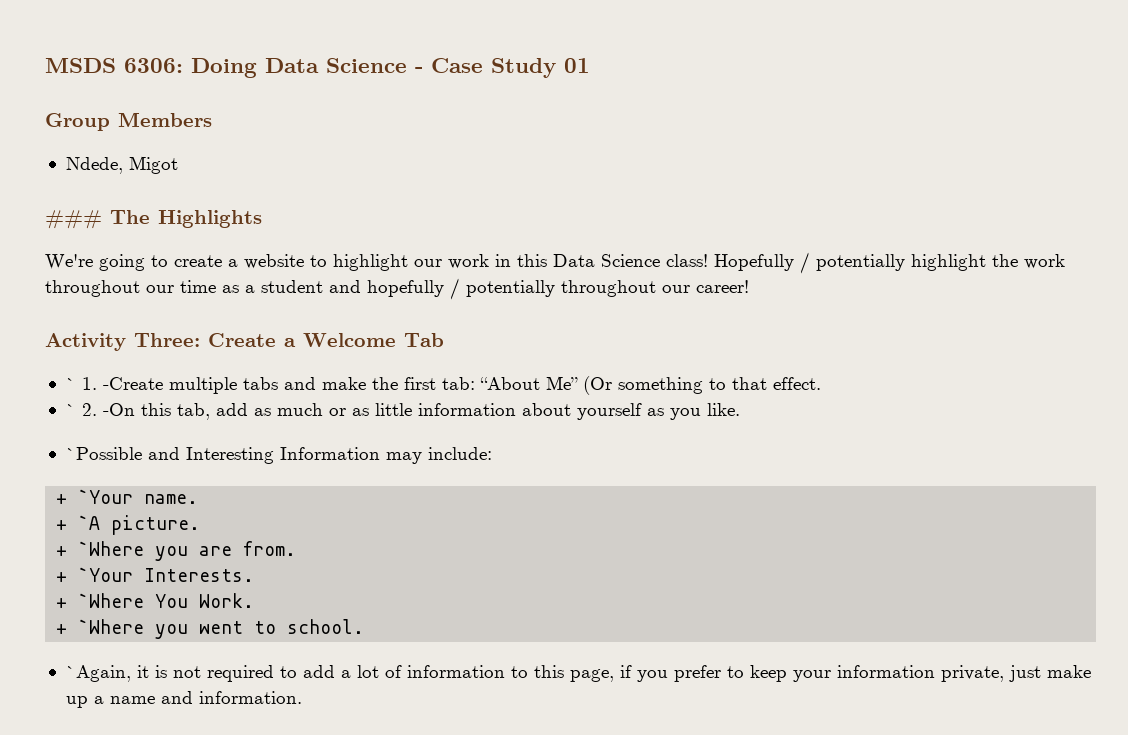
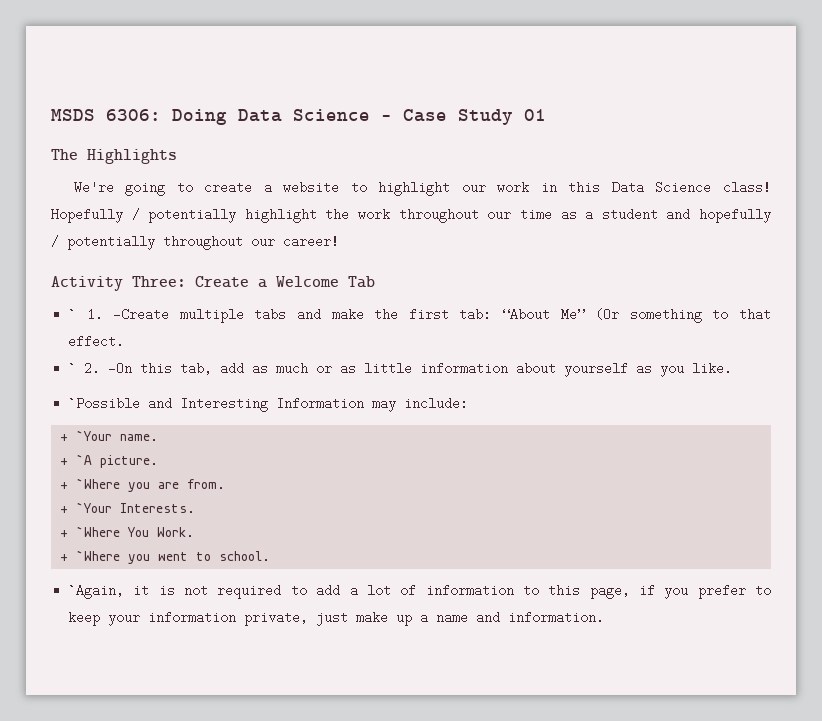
[45,112,212,131] [65,156,178,174] [45,210,102,229] Group Members // Ndede, Migot // ### -> (546, 115) none

